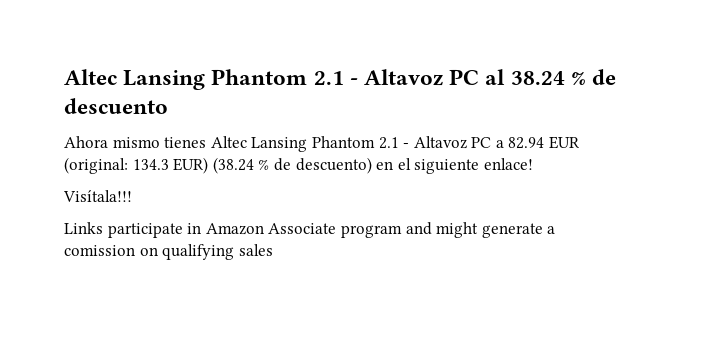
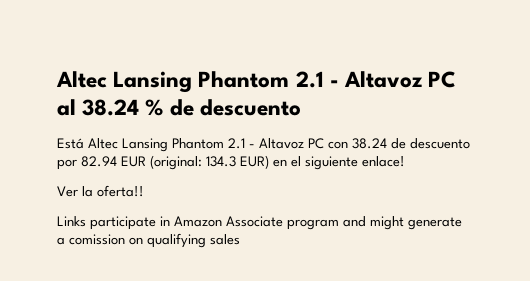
[64,136,504,152] Ahora mismo tienes Altec Lansing Phantom 2.1 - Altavoz PC a -> [57,138,470,152] [57,159,77,170] Está Altec Lansing Phantom 2.1 - Altavoz PC con 38.24 de descuento por
[212,157,372,174] (38.24 % de descuento) -> (269, 162) none
[63,190,132,202] Visítala!!! -> [57,185,144,197] Ver la oferta!!

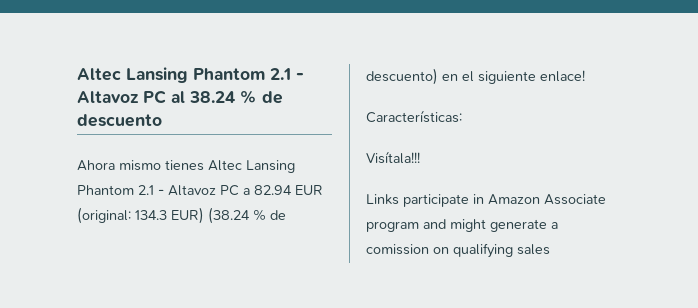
[57,138,470,152] [57,159,77,170] Está Altec Lansing Phantom 2.1 - Altavoz PC con 38.24 de descuento por -> [77,160,295,173] [77,185,250,196] Ahora mismo tienes Altec Lansing Phantom 2.1 - Altavoz PC a
(269, 162) none -> [208,207,286,224] [366,68,438,85] (38.24 % de descuento)
[57,185,144,197] Ver la oferta!! -> [366,110,462,123] [366,151,420,164] Características: // Visítala!!!

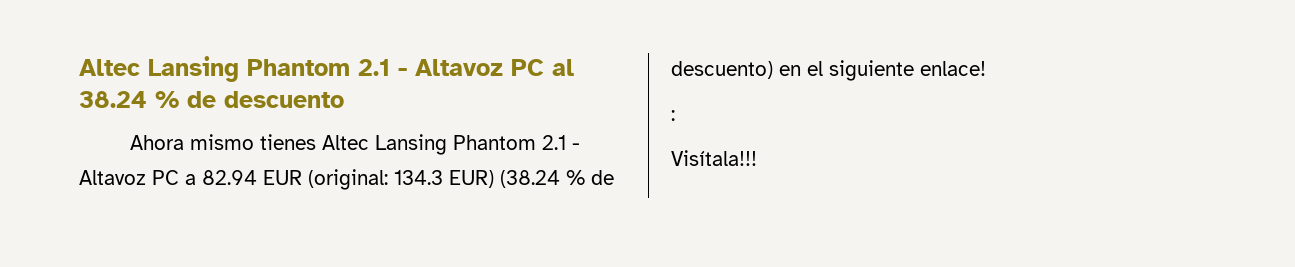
[366,110,462,123] Características: -> [671,110,675,121] :
[366,194,606,207] [366,219,558,232] [366,243,550,258] // Links participate in Amazon Associate program and might generate a comission on qualifying sales -> (757, 158) none

